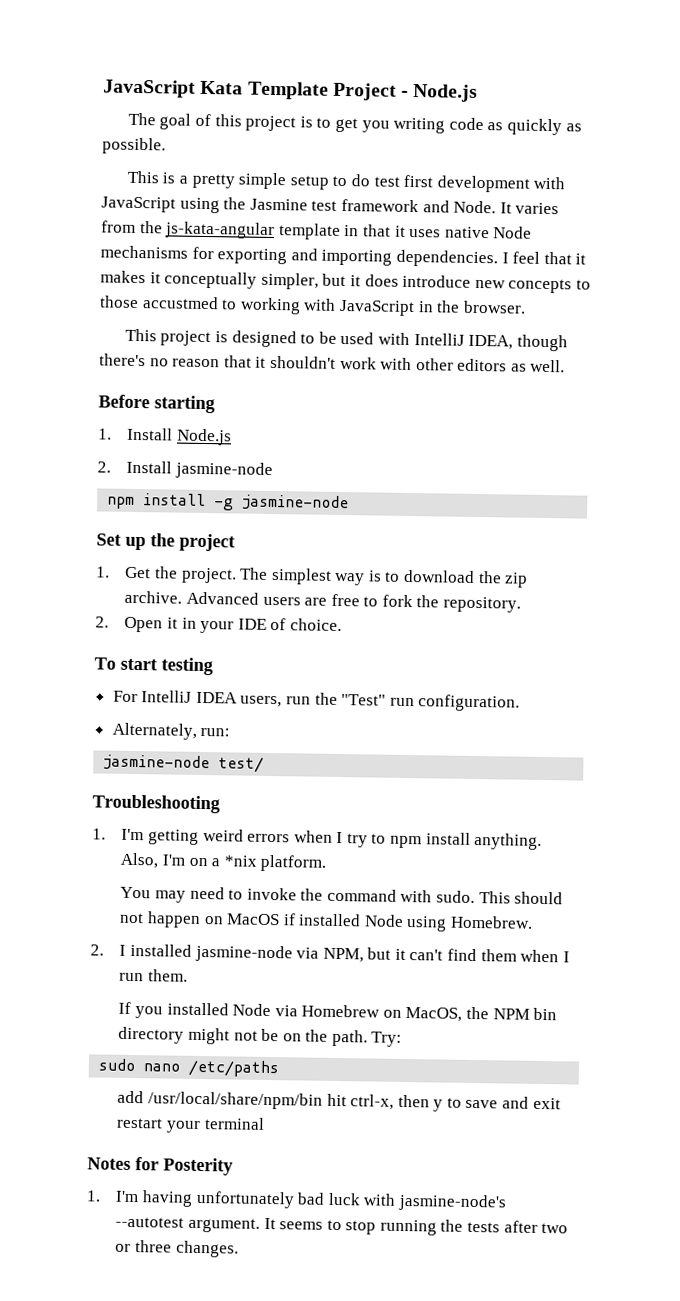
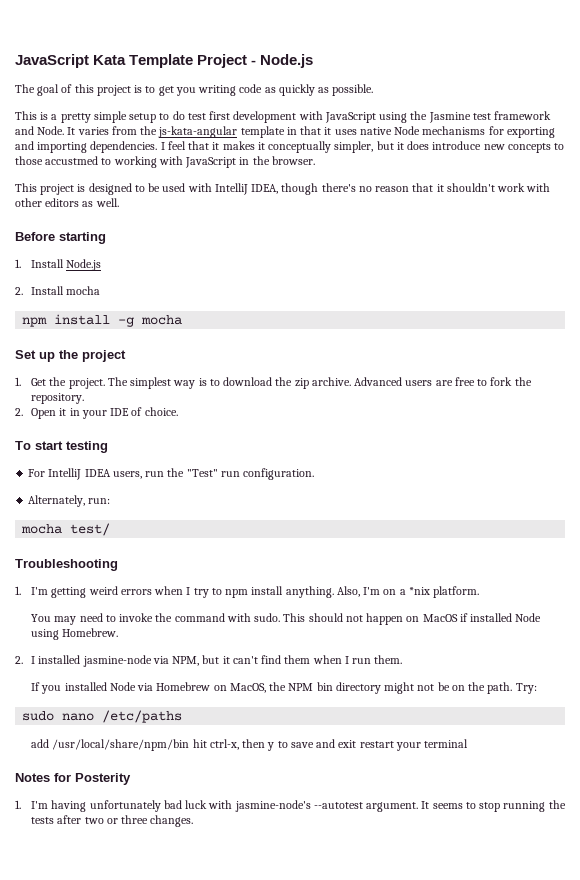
[174,461,273,479] jasmine-node -> [66,286,101,295] mocha
[242,494,350,512] jasmine-node -> [141,315,183,325] mocha
[103,754,211,772] jasmine-node -> [21,524,63,534] mocha

